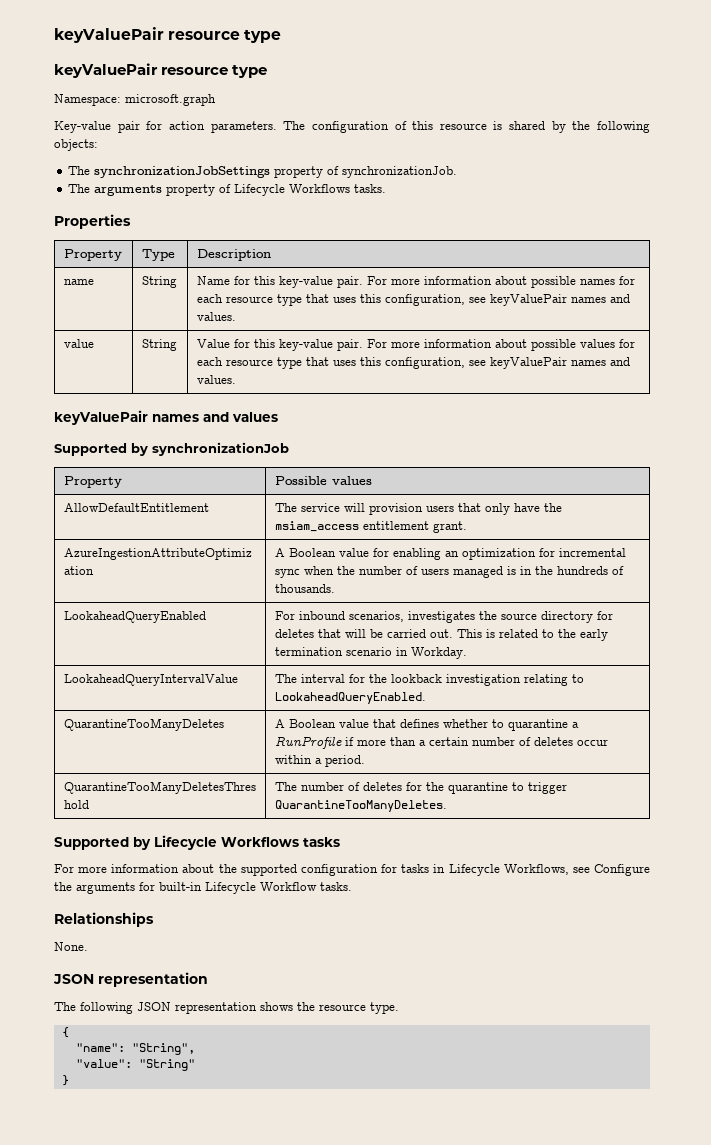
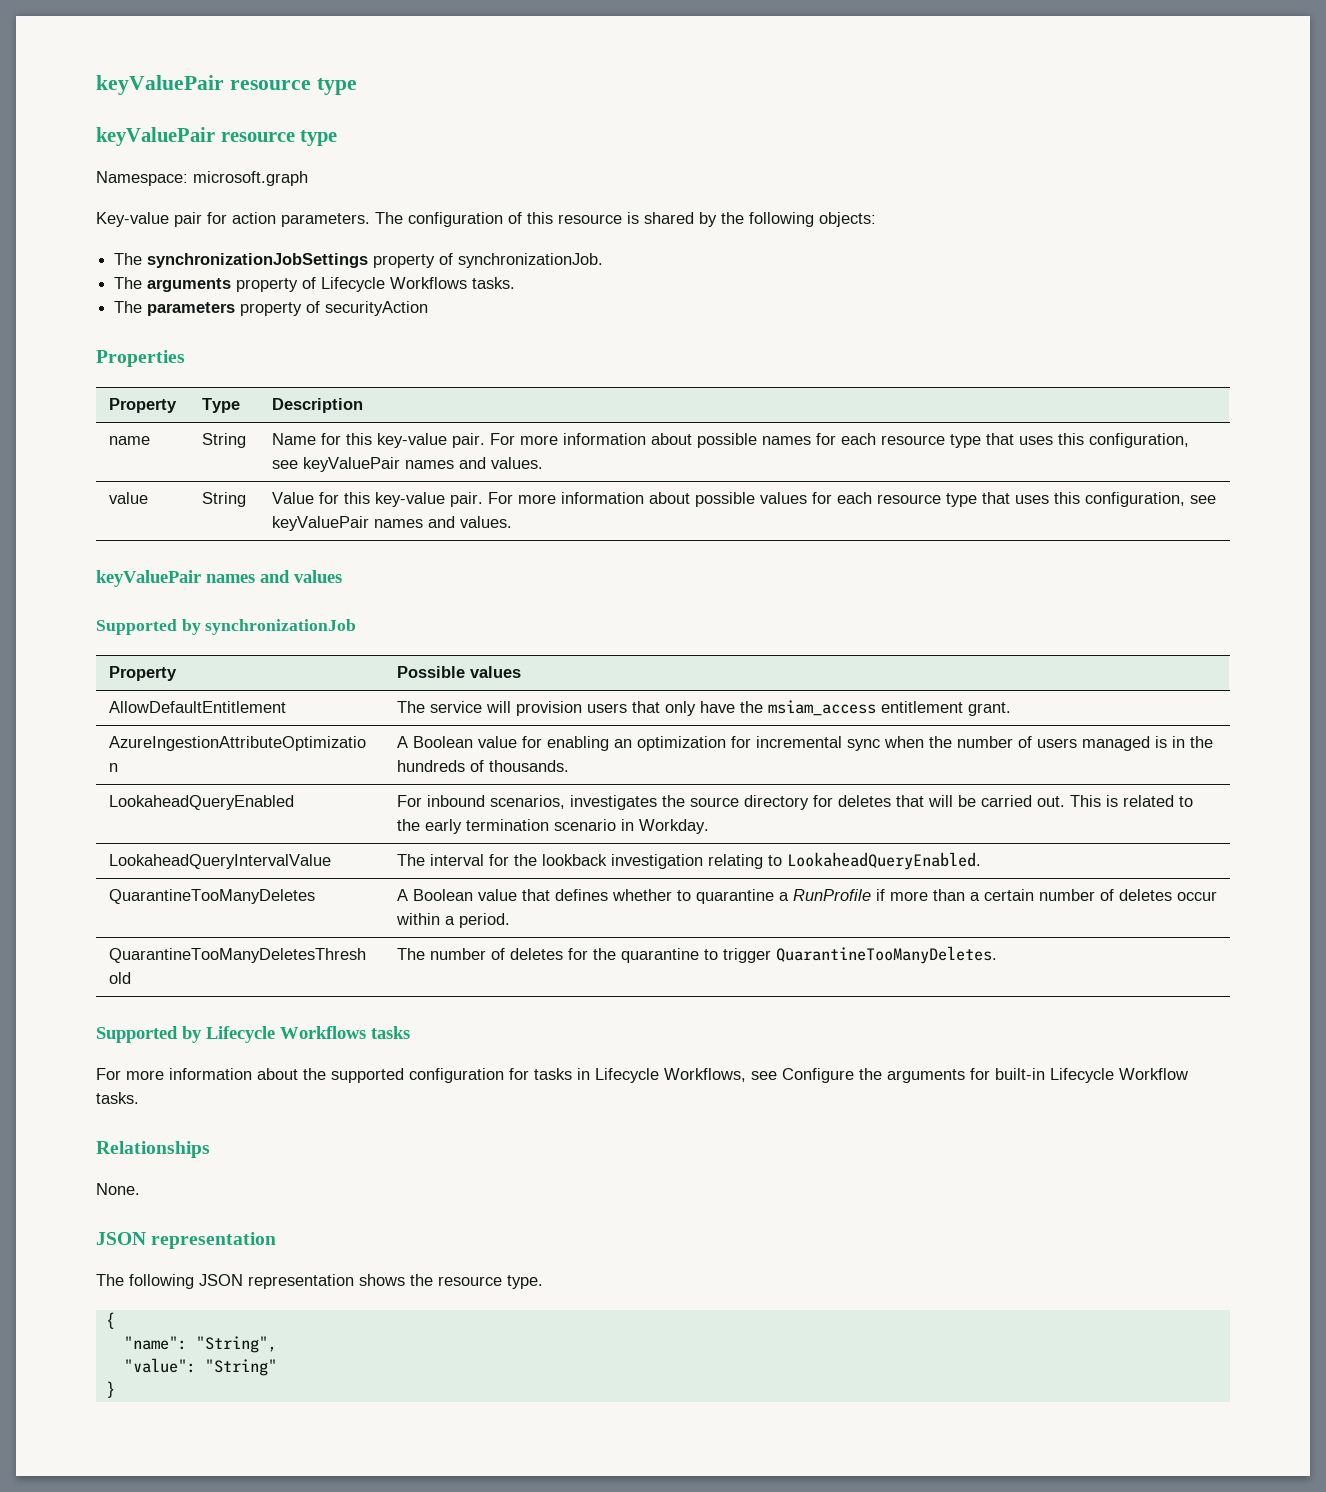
(387, 188) none -> [114,301,429,316] // The parameters property of securityAction

